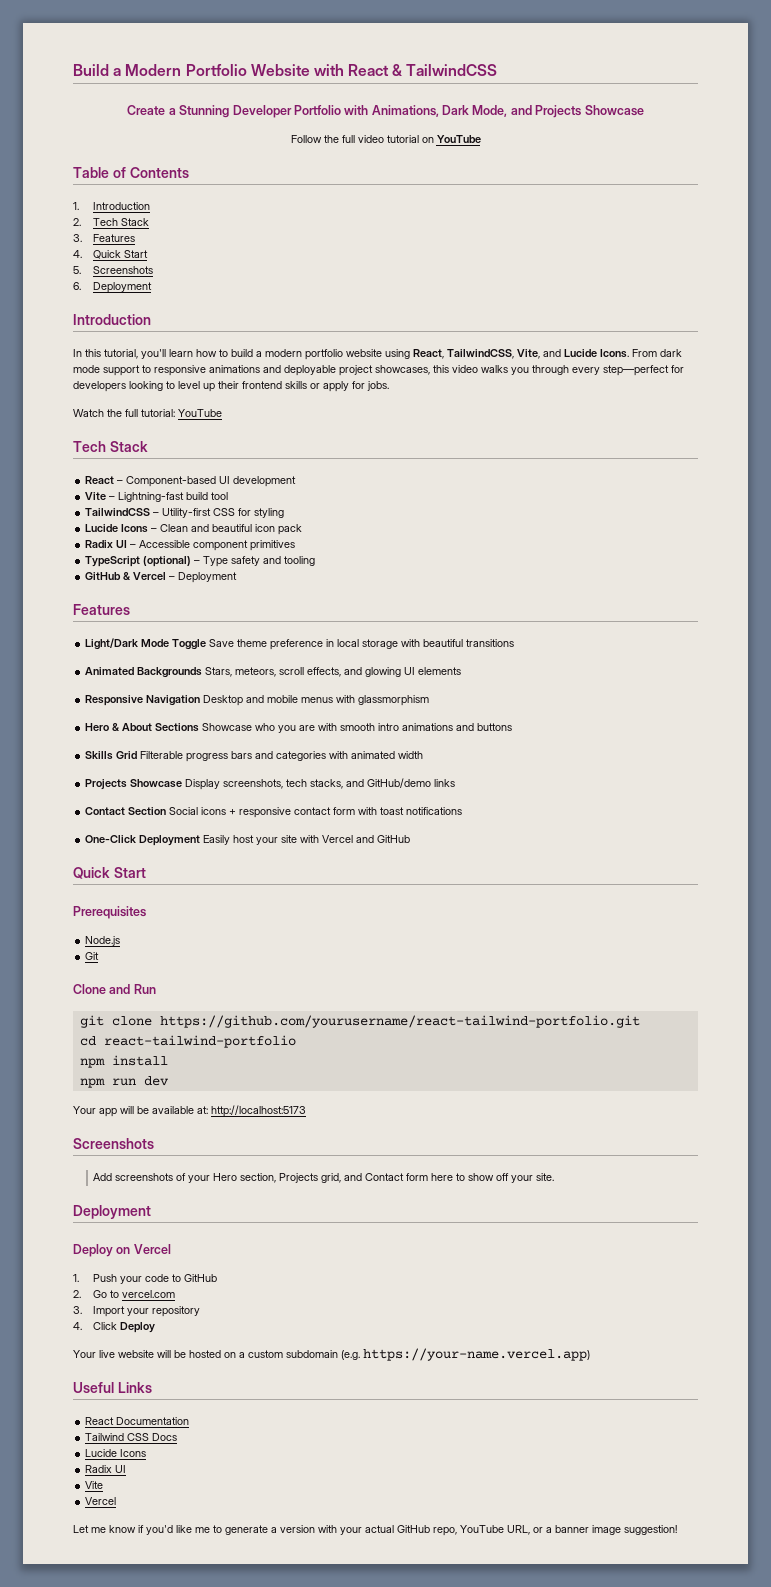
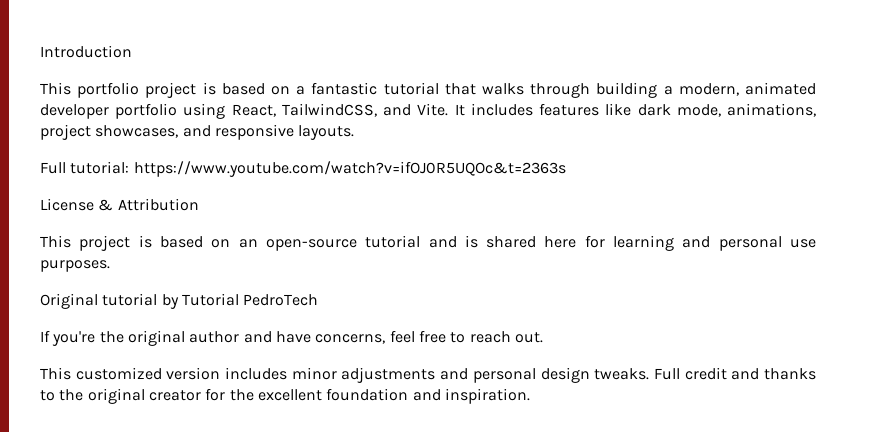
[73,64,498,76] [127,105,644,118] [290,135,481,143] [73,167,189,178] [73,202,151,210] [73,218,150,226] [73,234,136,242] [73,250,149,259] [73,266,154,274] [73,282,153,293] [73,314,151,325] [73,349,682,360] [73,365,684,376] [73,381,389,392] [73,409,222,417] [73,441,148,452] [85,476,297,487] [85,492,229,502] [85,508,285,518] [85,524,303,535] [85,540,296,551] [85,556,316,567] [85,572,238,583] [73,604,130,615] [85,638,515,650] [85,667,462,678] [85,695,430,706] [85,723,513,733] [85,751,424,762] [85,778,456,790] [85,807,463,818] [85,835,411,846] [73,867,146,879] [73,906,146,919] [85,936,121,946] [85,952,100,960] [73,984,156,994] [79,1015,640,1028] [79,1035,296,1048] [79,1055,168,1068] [79,1076,169,1088] [73,1105,306,1117] [73,1138,154,1149] [93,1173,555,1183] [73,1205,151,1219] [73,1244,171,1257] [73,1274,218,1284] [73,1290,176,1298] [73,1306,201,1317] [73,1322,156,1333] [73,1348,590,1361] [73,1382,152,1393] [85,1417,190,1425] [85,1433,178,1441] [85,1449,147,1457] [85,1465,127,1473] [85,1481,104,1489] [85,1497,117,1505] [73,1525,677,1536] Build a Modern Portfolio Website with React & TailwindCSS // Create a Stunning Developer Portfolio with Animations, Dark Mode, and Projects Showcase // Follow the full video tutorial on YouTube // Table of Contents // 1. Introduction // 2. Tech Stack // 3. Features // 4. Quick Start // 5. Screenshots // 6. Deployment // Introduction // In this tutorial, you'll learn how to build a modern portfolio website using React, TailwindCSS, Vite, and Lucide Icons. From dark mode support to responsive animations and deployable project showcases, this video walks you through every step—perfect for developers looking to level up their frontend skills or apply for jobs. // Watch the full tutorial: YouTube // Tech Stack // React – Component-based UI development // Vite – Lightning-fast build tool // TailwindCSS – Utility-first CSS for styling // Lucide Icons – Clean and beautiful icon pack // Radix UI – Accessible component primitives // TypeScript (optional) – Type safety and tooling // GitHub & Vercel – Deployment // Features // Light/Dark Mode Toggle Save theme preference in local storage with beautiful transitions // Animated Backgrounds Stars, meteors, scroll effects, and glowing UI elements // Responsive Navigation Desktop and mobile menus with glassmorphism // Hero & About Sections Showcase who you are with smooth intro animations and buttons // Skills Grid Filterable progress bars and categories with animated width // Projects Showcase Display screenshots, tech stacks, and GitHub/demo links // Contact Section Social icons + responsive contact form with toast notifications // One-Click Deployment Easily host your site with Vercel and GitHub // Quick Start // Prerequisites // Node.js // Git // Clone and Run // git clone https://github.com/yourusername/react-tailwind-portfolio.git // cd react-tailwind-portfolio // npm install // npm run dev // Your app will be available at: http://localhost:5173 // Screenshots // Add screenshots of your Hero section, Projects grid, and Contact form here to show off your site. // Deployment // Deploy on Vercel // 1. Push your code to GitHub // 2. Go to vercel.com // 3. Import your repository // 4. Click Deploy // Your live website will be hosted on a custom subdomain (e.g. https://your-name.vercel.app) // Useful Links // React Documentation // Tailwind CSS Docs // Lucide Icons // Radix UI // Vite // Vercel // Let me know if you'd like me to generate a version with your actual GitHub repo, YouTube URL, or a banner image suggestion! -> [40,45,132,58] [40,82,817,98] [40,103,817,119] [40,124,355,140] [40,161,566,177] [40,198,199,211] [40,235,816,251] [40,260,110,272] [40,293,319,309] [40,330,543,346] [40,367,817,383] [40,388,530,404] Introduction // This portfolio project is based on a fantastic tutorial that walks through building a modern, animated developer portfolio using React, TailwindCSS, and Vite. It includes features like dark mode, animations, project showcases, and responsive layouts. // Full tutorial: https://www.youtube.com/watch?v=ifOJ0R5UQOc&t=2363s // License & Attribution // This project is based on an open-source tutorial and is shared here for learning and personal use purposes. // Original tutorial by Tutorial PedroTech // If you're the original author and have concerns, feel free to reach out. // This customized version includes minor adjustments and personal design tweaks. Full credit and thanks to the original creator for the excellent foundation and inspiration.

